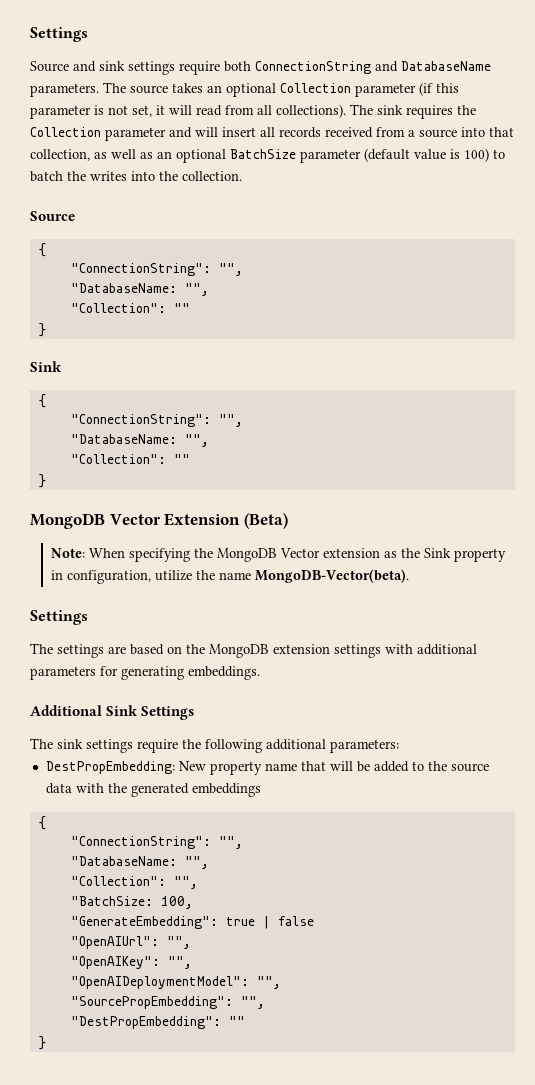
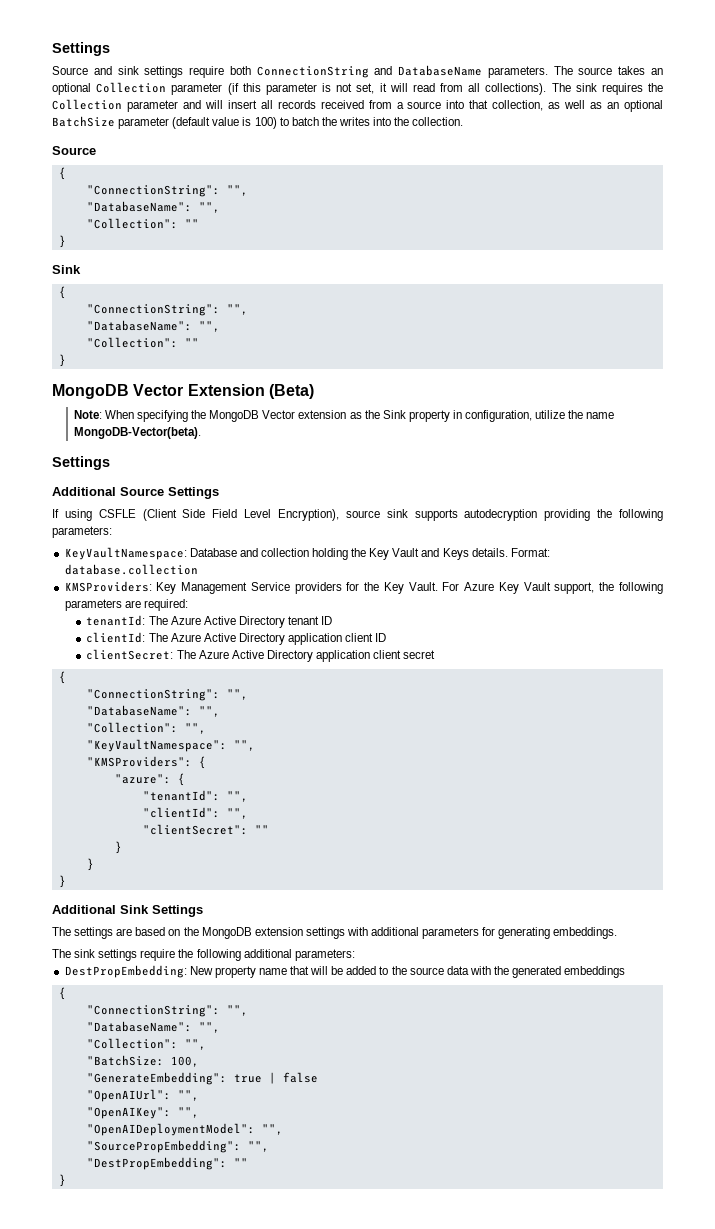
[70,283,177,293] "DatabaseName: -> [86,201,192,212] "DatabaseName":
[70,434,177,444] "DatabaseName: -> [86,320,192,331] "DatabaseName":
(88, 617) none -> [52,487,219,499] [52,509,663,521] [52,526,112,538] [64,547,550,560] [64,564,198,575] [64,581,663,594] [64,599,188,611] [86,615,333,628] [86,632,387,645] [86,649,436,662] [58,671,66,684] [86,689,248,701] [86,705,220,717] [86,722,206,734] [86,739,255,752] [86,756,206,769] [114,773,185,786] [142,790,248,802] [142,807,248,819] [142,824,269,835] [114,841,122,854] [86,858,94,871] [58,875,66,888] [52,905,203,917] // Additional Source Settings // If using CSFLE (Client Side Field Level Encryption), source sink supports autodecryption providing the following parameters: // KeyVaultNamespace: Database and collection holding the Key Vault and Keys details. Format: database.collection // KMSProviders: Key Management Service providers for the Key Vault. For Azure Key Vault support, the following parameters are required: // tenantId: The Azure Active Directory tenant ID // clientId: The Azure Active Directory application client ID // clientSecret: The Azure Active Directory application client secret // { // "ConnectionString": "", // "DatabaseName": "", // "Collection": "", // "KeyVaultNamespace": "", // "KMSProviders": { // "azure": { // "tenantId": "", // "clientId": "", // "clientSecret": "" // } // } // } // Additional Sink Settings
[30,705,195,720] // Additional Sink Settings -> (618, 933) none
[70,856,177,866] "DatabaseName: -> [86,1021,192,1032] "DatabaseName":

